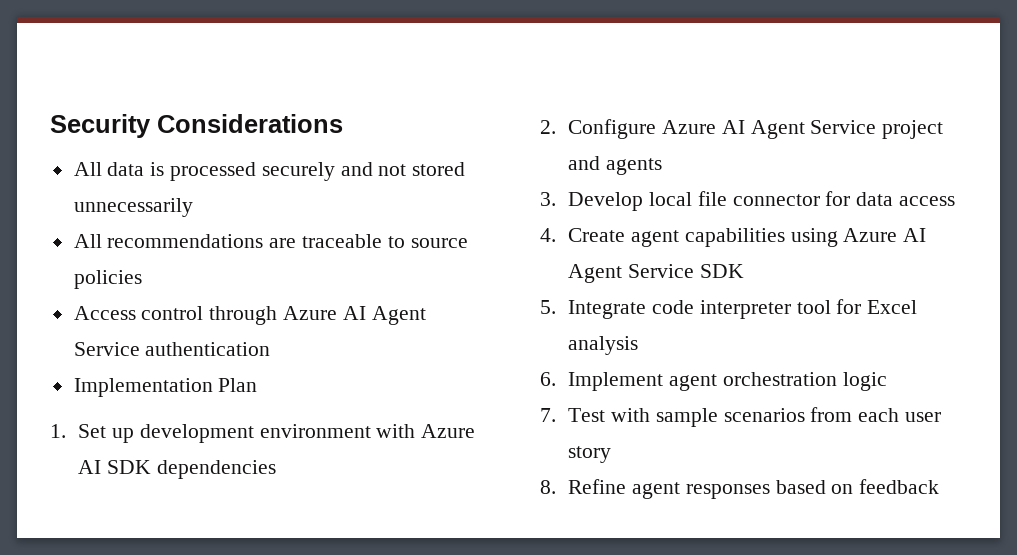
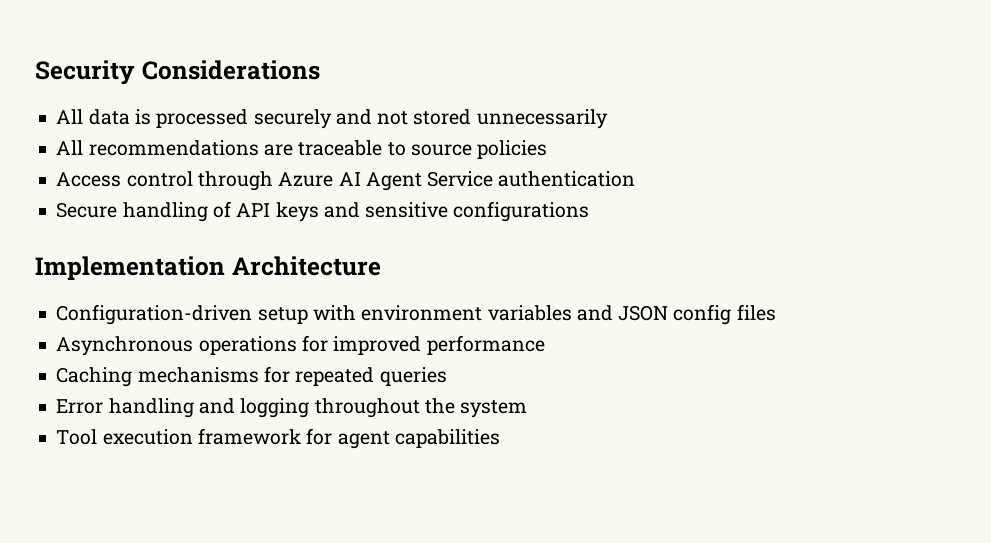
[73,378,258,397] [50,424,476,443] [78,460,276,479] [540,119,944,139] [568,156,663,175] [540,191,956,211] [540,228,927,247] [568,264,744,283] [540,299,918,319] [568,336,639,355] [540,372,887,391] [540,407,942,427] [568,446,612,463] [540,479,940,499] Implementation Plan // 1. Set up development environment with Azure AI SDK dependencies // 2. Configure Azure AI Agent Service project and agents // 3. Develop local file connector for data access // 4. Create agent capabilities using Azure AI Agent Service SDK // 5. Integrate code interpreter tool for Excel analysis // 6. Implement agent orchestration logic // 7. Test with sample scenarios from each user story // 8. Refine agent responses based on feedback -> [56,201,590,222] [35,256,381,280] [56,304,776,325] [56,335,545,356] [56,366,447,387] [56,398,528,418] [56,428,500,449] Secure handling of API keys and sensitive configurations // Implementation Architecture // Configuration-driven setup with environment variables and JSON config files // Asynchronous operations for improved performance // Caching mechanisms for repeated queries // Error handling and logging throughout the system // Tool execution framework for agent capabilities

